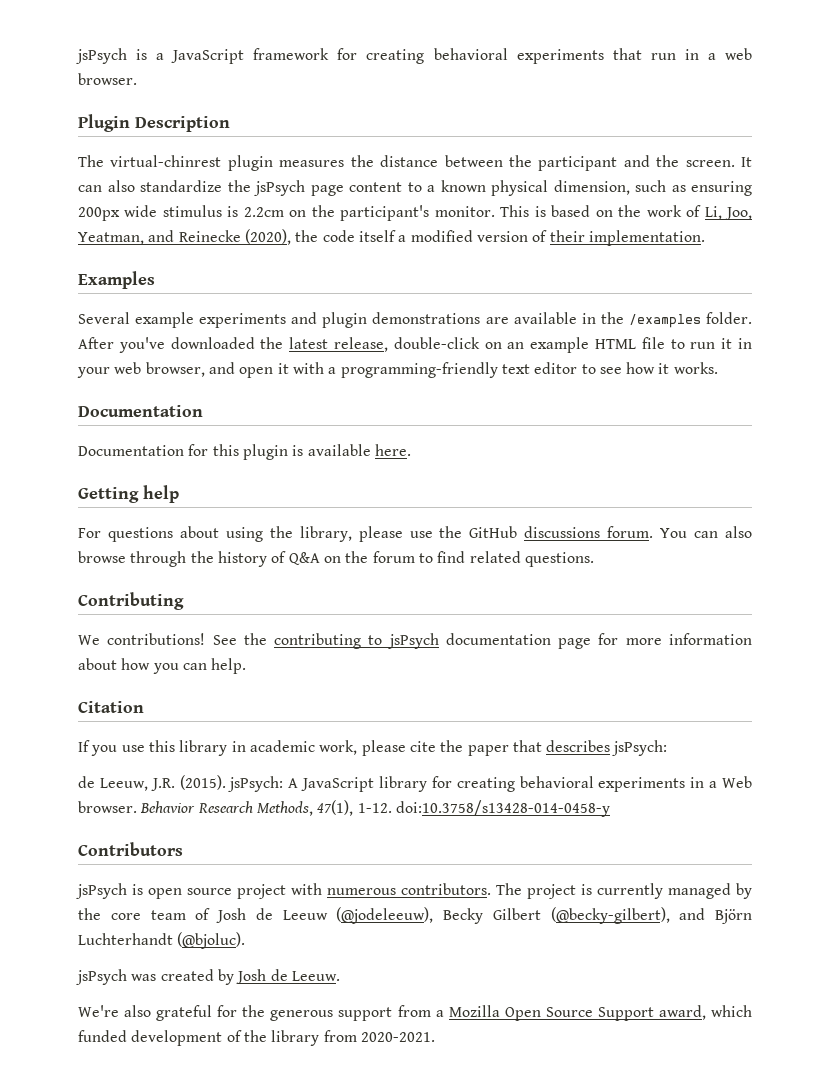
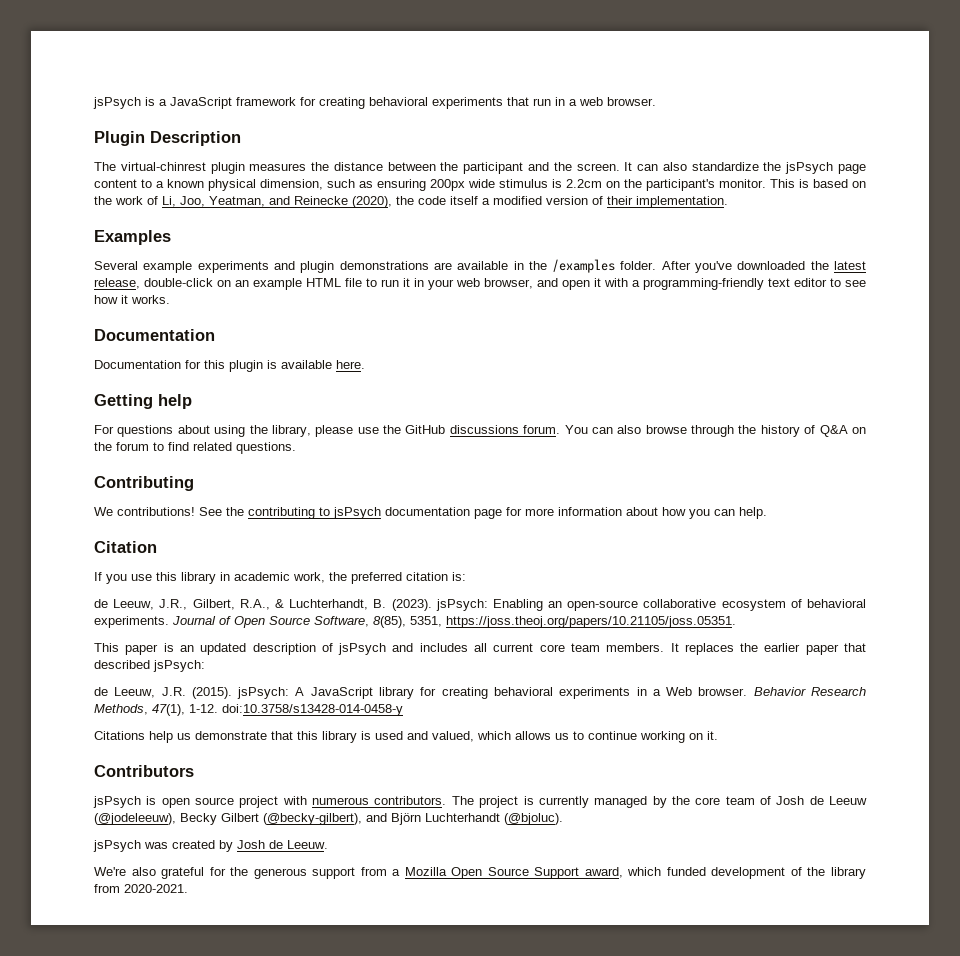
[361,740,464,756] please cite the -> [329,572,466,584] [94,599,866,611] [94,616,736,628] [94,643,801,655] the preferred citation is: // de Leeuw, J.R., Gilbert, R.A., & Luchterhandt, B. (2023). jsPsych: Enabling an open-source collaborative ecosystem of behavioral experiments. Journal of Open Source Software, 8(85), 5351, https://joss.theoj.org/papers/10.21105/joss.05351. // This paper is an updated description of jsPsych and includes all current core team members. It replaces the earlier
[546,740,611,752] describes -> [94,660,150,669] described
(610, 808) none -> [94,731,718,743] // Citations help us demonstrate that this library is used and valued, which allows us to continue working on it.

